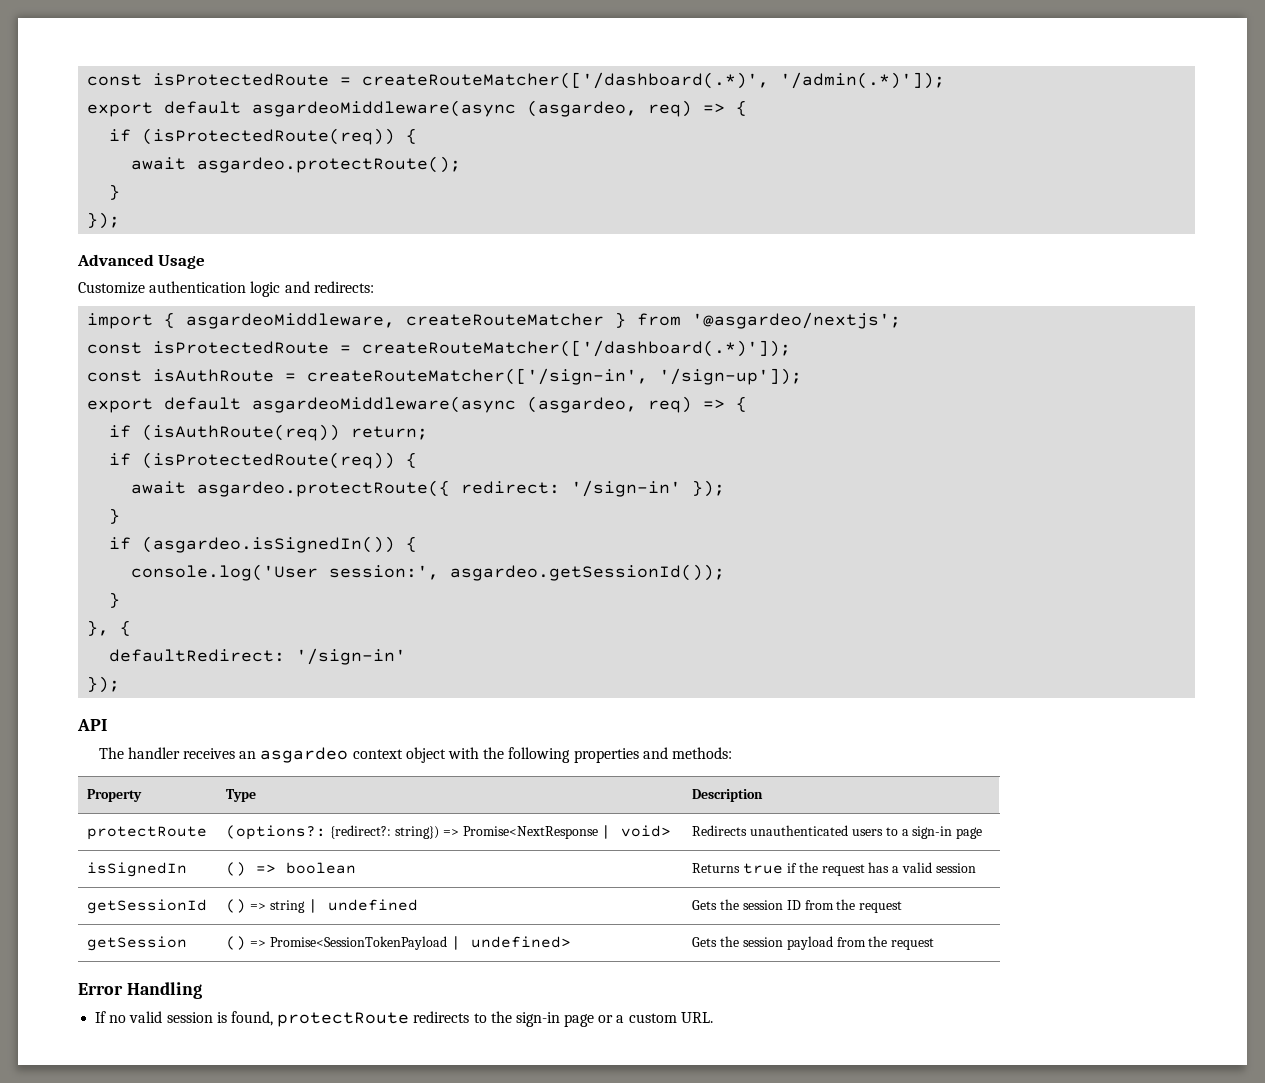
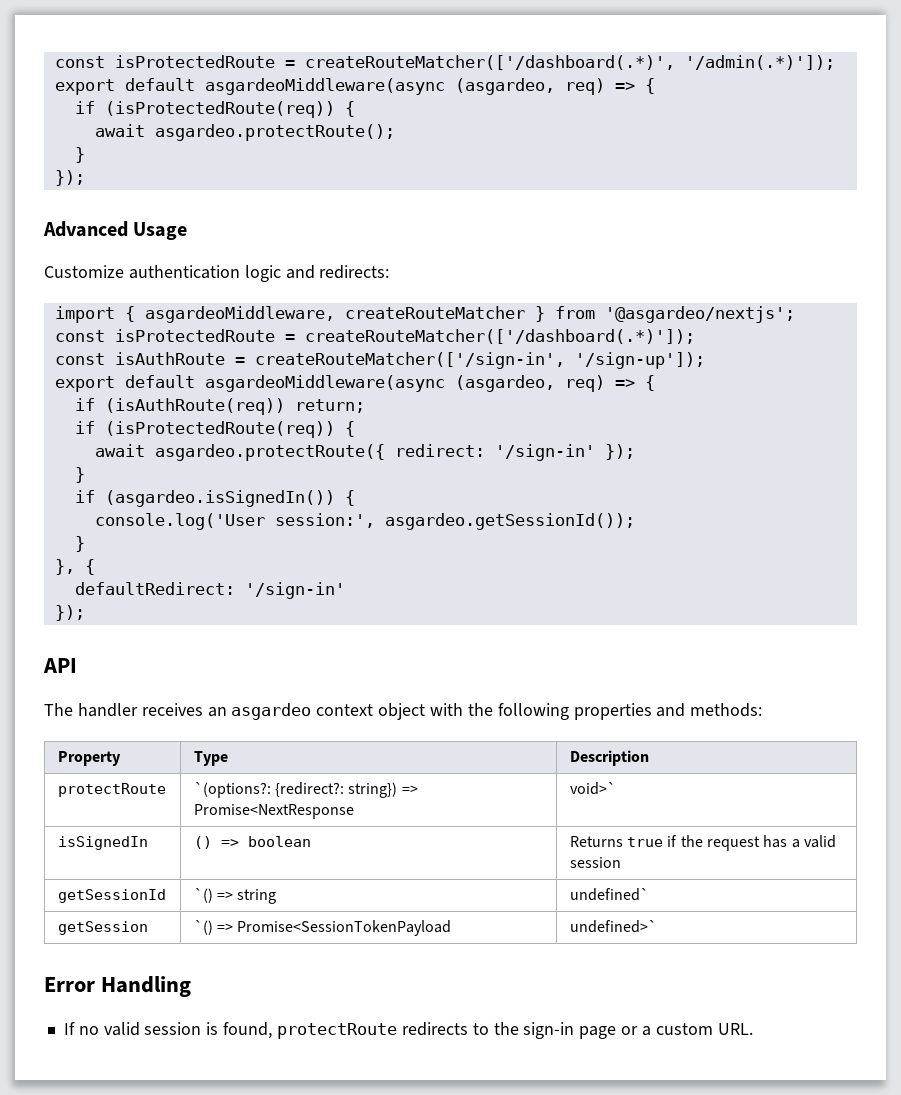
[226,825,327,840] (options?: -> [193,782,271,798] `(options?:
[601,825,672,839] [692,825,983,839] | void> | Redirects unauthenticated users to a sign-in page -> [569,782,616,795] | void>`
[226,899,247,913] () -> [193,888,213,903] `()
[307,899,418,913] [692,899,903,913] | undefined | Gets the session ID from the request -> [569,888,649,901] | undefined`
[226,936,247,950] () -> [193,920,213,935] `()
[450,936,571,950] [692,936,935,950] | undefined> | Gets the session payload from the request -> [569,920,657,933] | undefined>`

